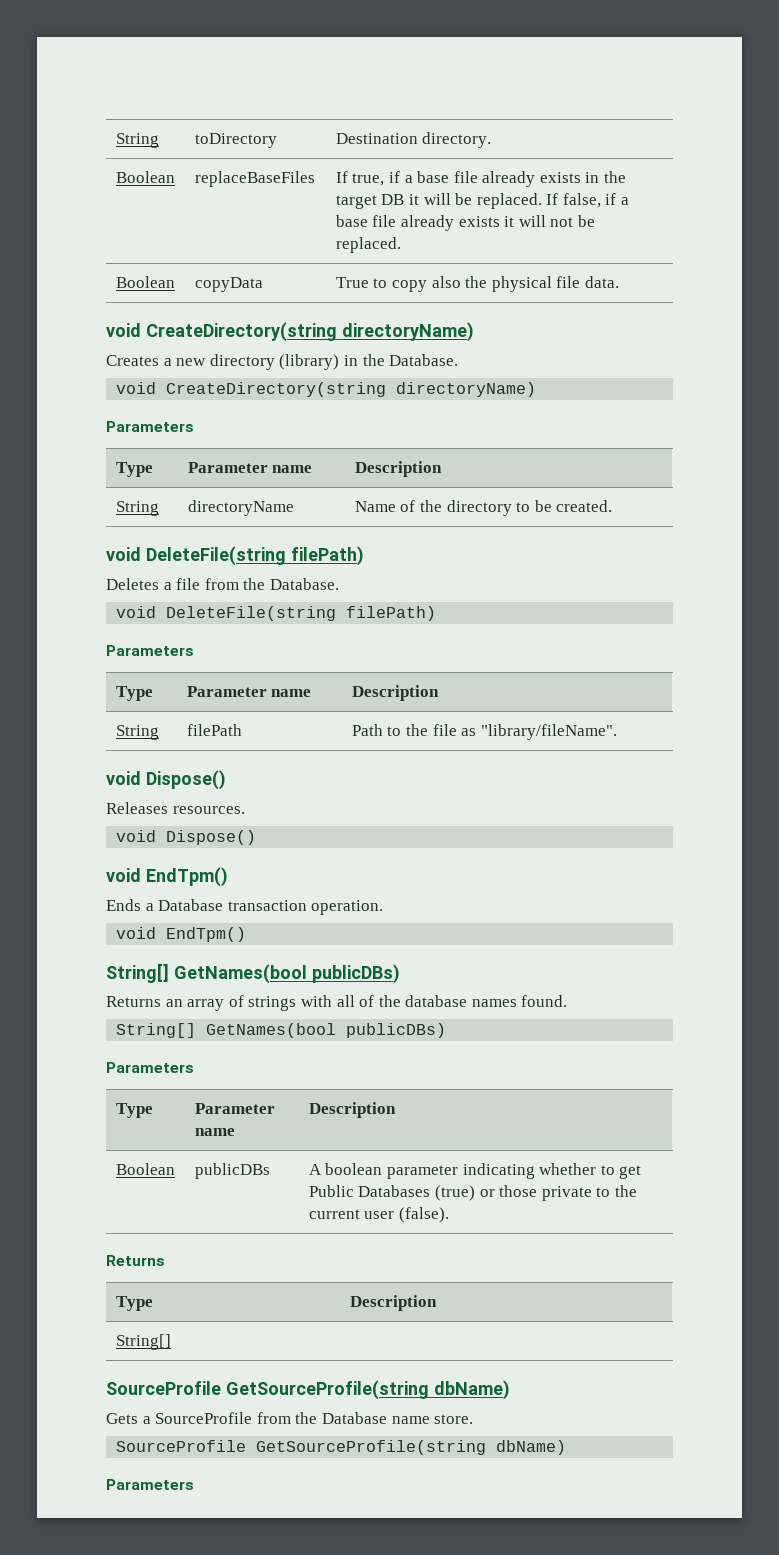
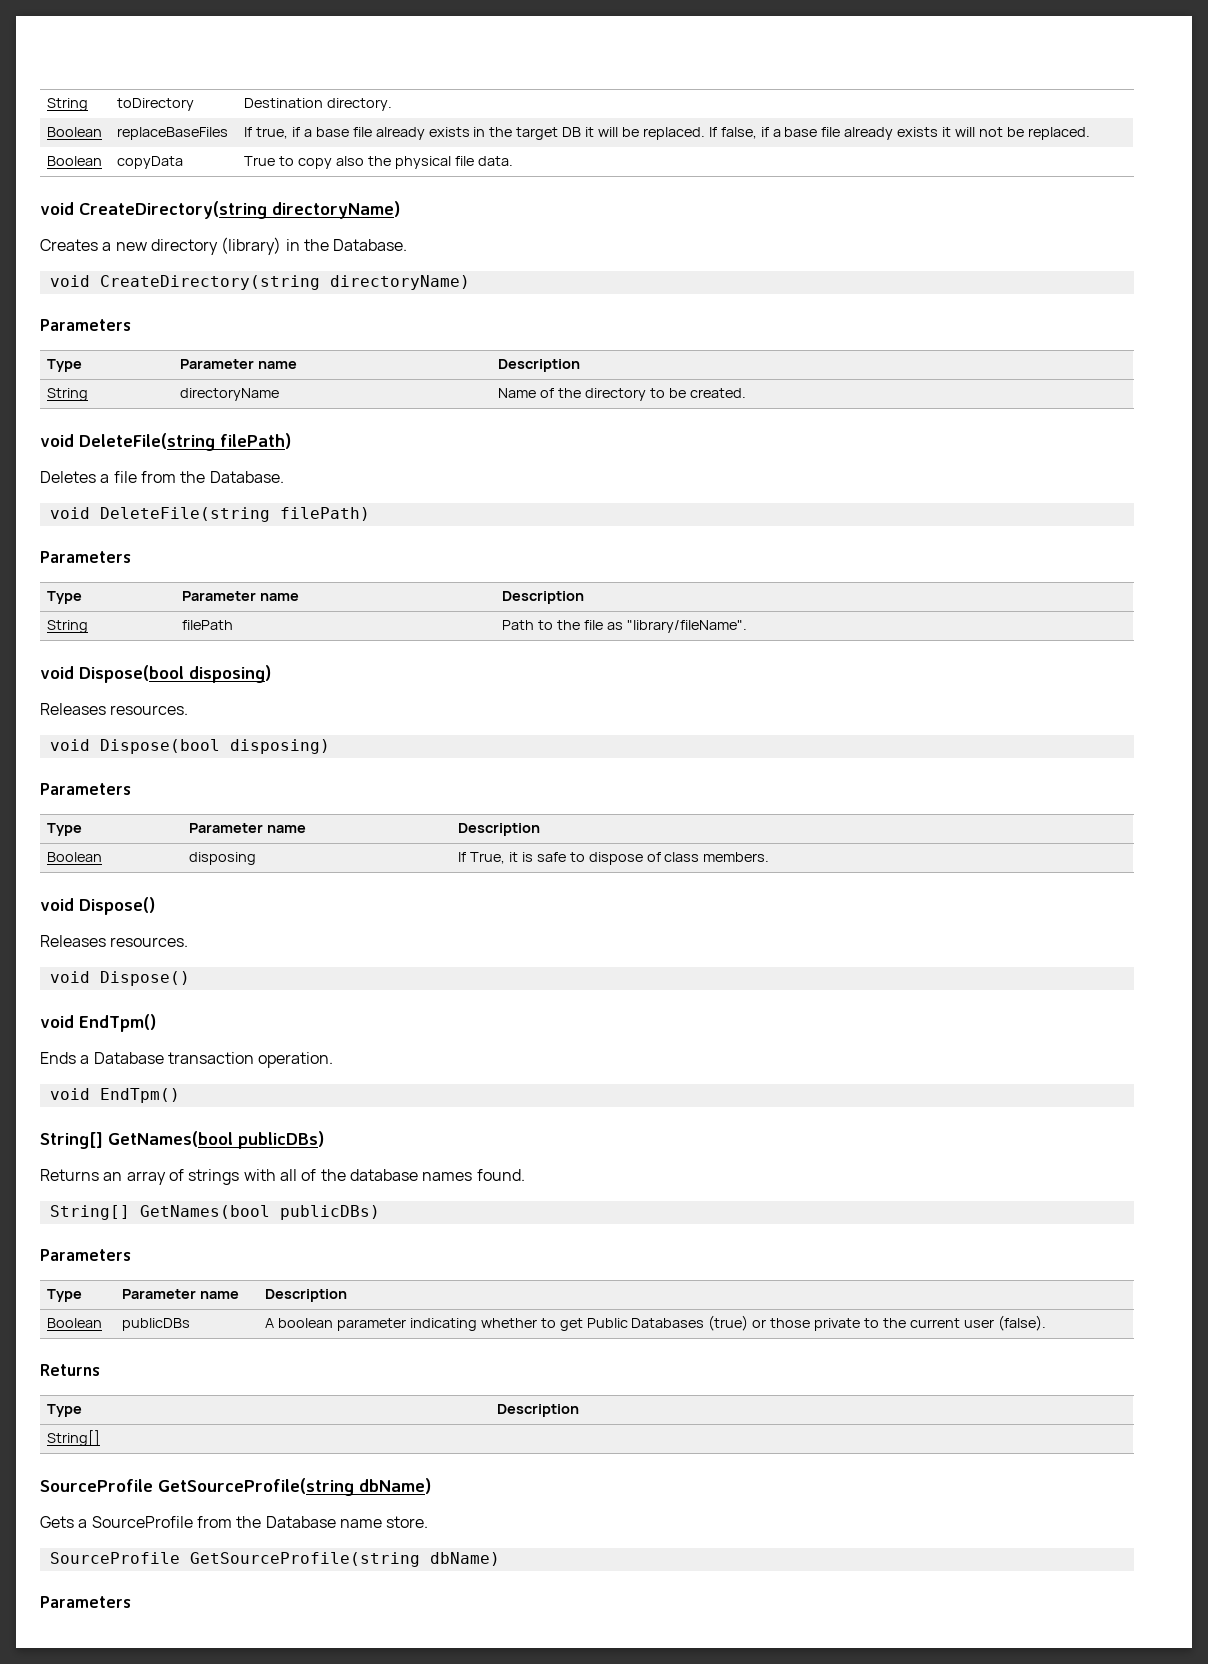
(617, 732) none -> [40,665,271,683] [40,703,189,715] [49,739,330,754] [40,783,131,795] [47,823,83,836] [189,823,307,833] [458,823,541,836] [47,852,103,862] [189,852,257,865] [458,852,770,865] // void Dispose(bool disposing) // Releases resources. // void Dispose(bool disposing) // Parameters // Type | Parameter name | Description // Boolean | disposing | If True, it is safe to dispose of class members.

